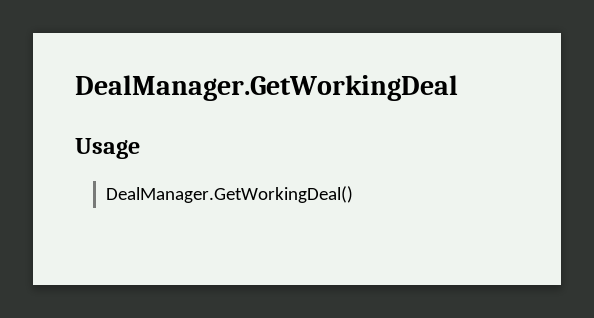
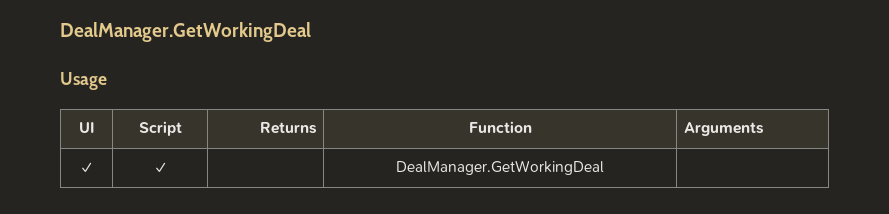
[106,186,354,203] // DealManager.GetWorkingDeal() -> [78,122,95,133] [138,121,182,136] [259,122,317,134] [468,121,532,133] [684,122,765,136] [82,162,92,173] [155,162,166,173] [396,160,604,175] // UI | Script | Returns | Function | Arguments // ✓ | ✓ | | DealManager.GetWorkingDeal |

